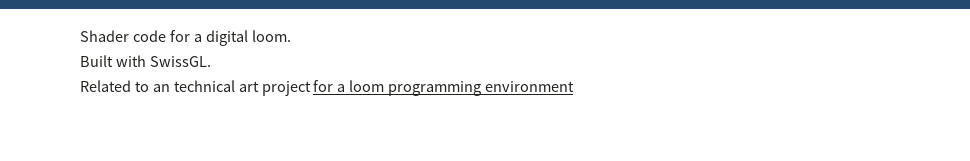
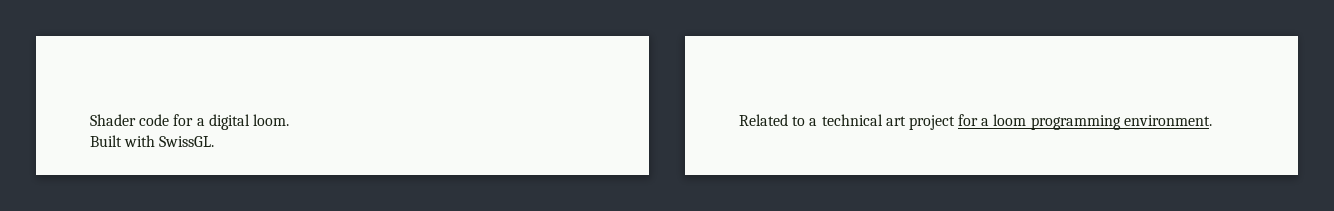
[152,84,170,92] an -> [809,118,818,126] a
[485,81,575,92] environment -> [1123,115,1212,126] environment.

